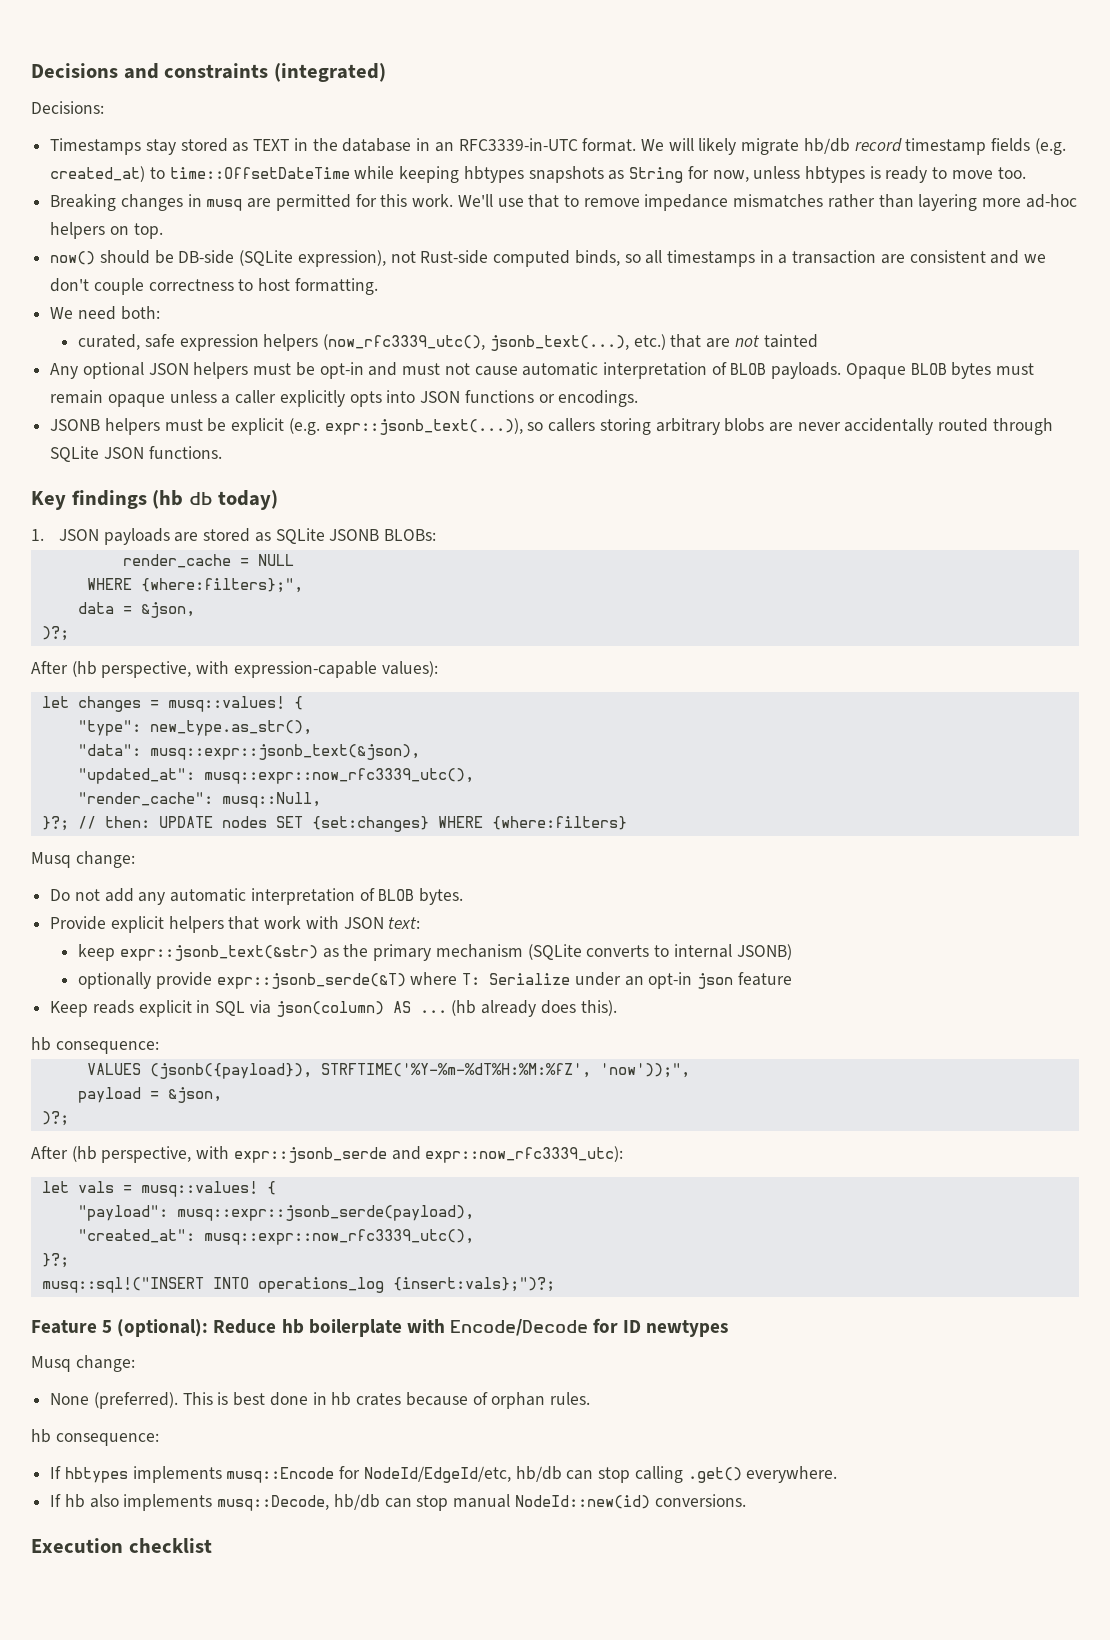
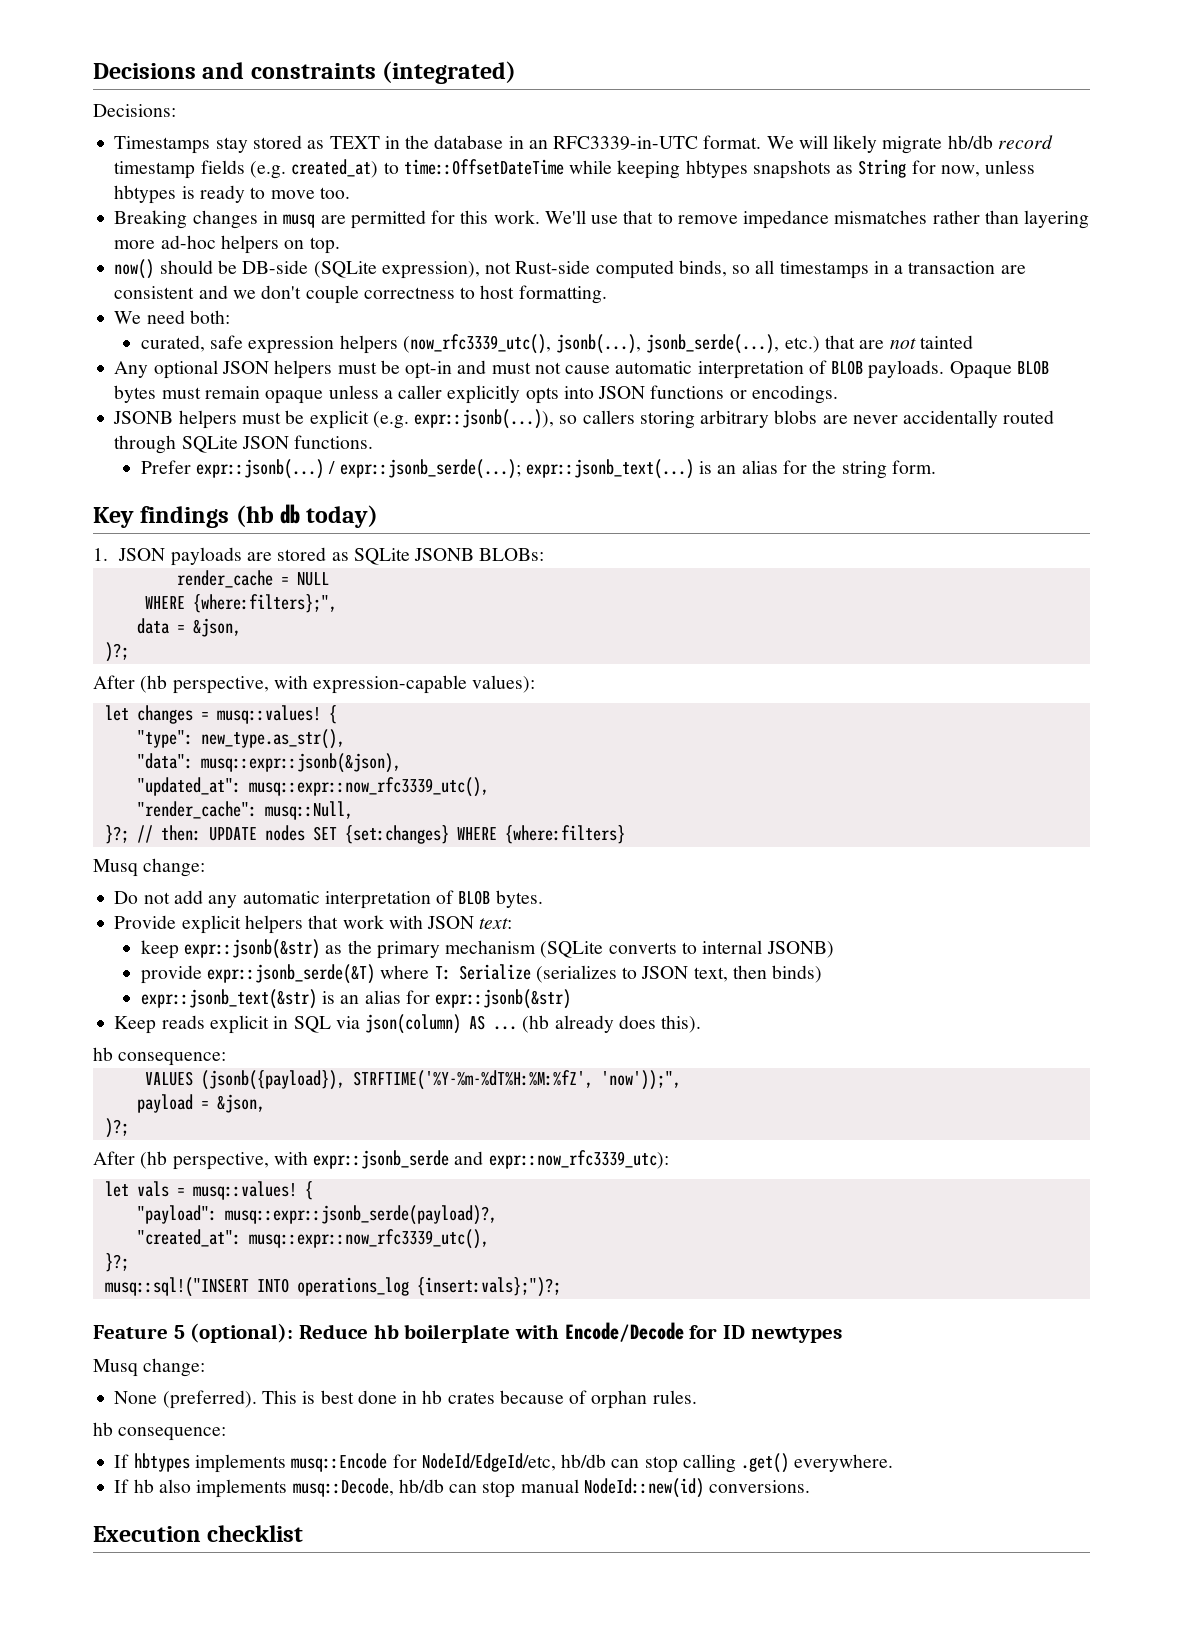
[489,335,629,351] jsonb_text(...), -> [556,334,780,354] jsonb(...), jsonb_serde(...),
[324,418,523,435] expr::jsonb_text(...)), -> [414,409,555,429] expr::jsonb(...)),
(222, 452) none -> [140,459,936,479] // Prefer expr::jsonb(...) / expr::jsonb_serde(...); expr::jsonb_text(...) is an alias for the string form.
[149,744,420,760] musq::expr::jsonb_text(&json), -> [200,753,401,773] musq::expr::jsonb(&json),
[119,945,318,961] expr::jsonb_text(&str) -> [184,939,321,959] expr::jsonb(&str)
[78,972,152,989] optionally -> (834, 949) none
[574,972,792,989] under an opt-in json feature -> [535,965,823,983] [140,989,572,1009] (serializes to JSON text, then binds) // expr::jsonb_text(&str) is an alias for expr::jsonb(&str)
[176,1205,474,1221] musq::expr::jsonb_serde(payload), -> [224,1205,497,1225] musq::expr::jsonb_serde(payload)?,

